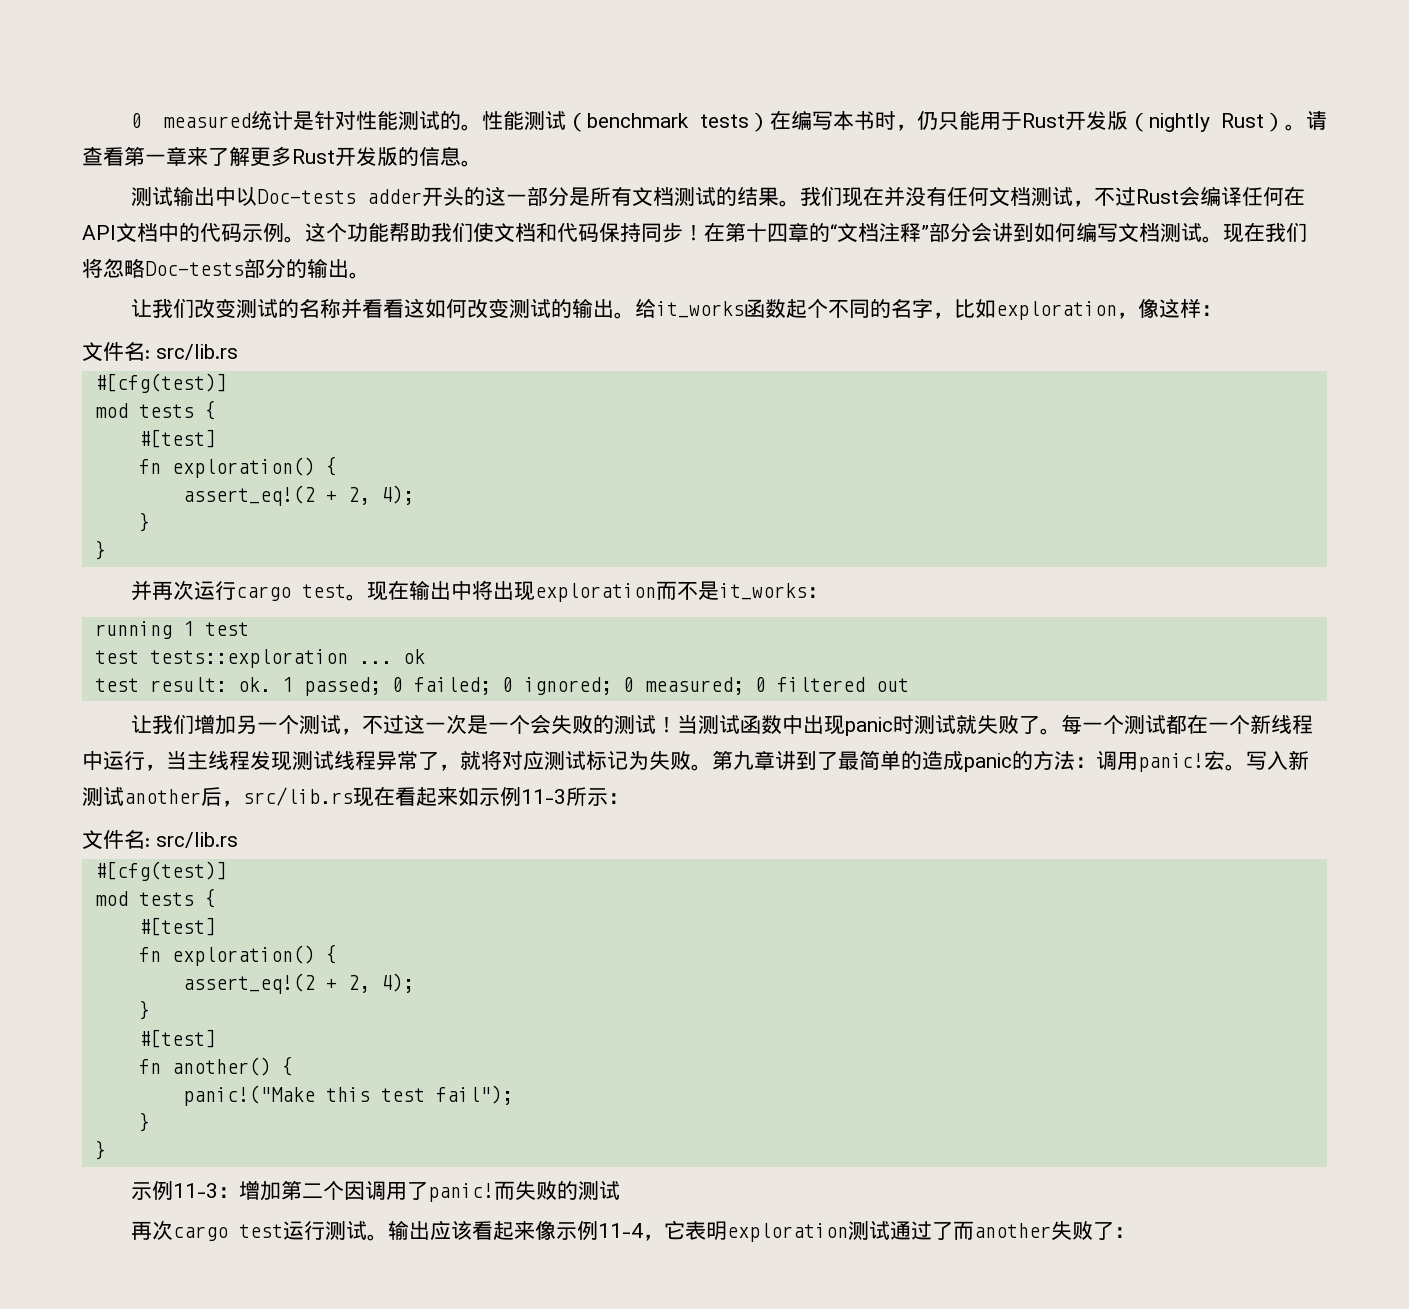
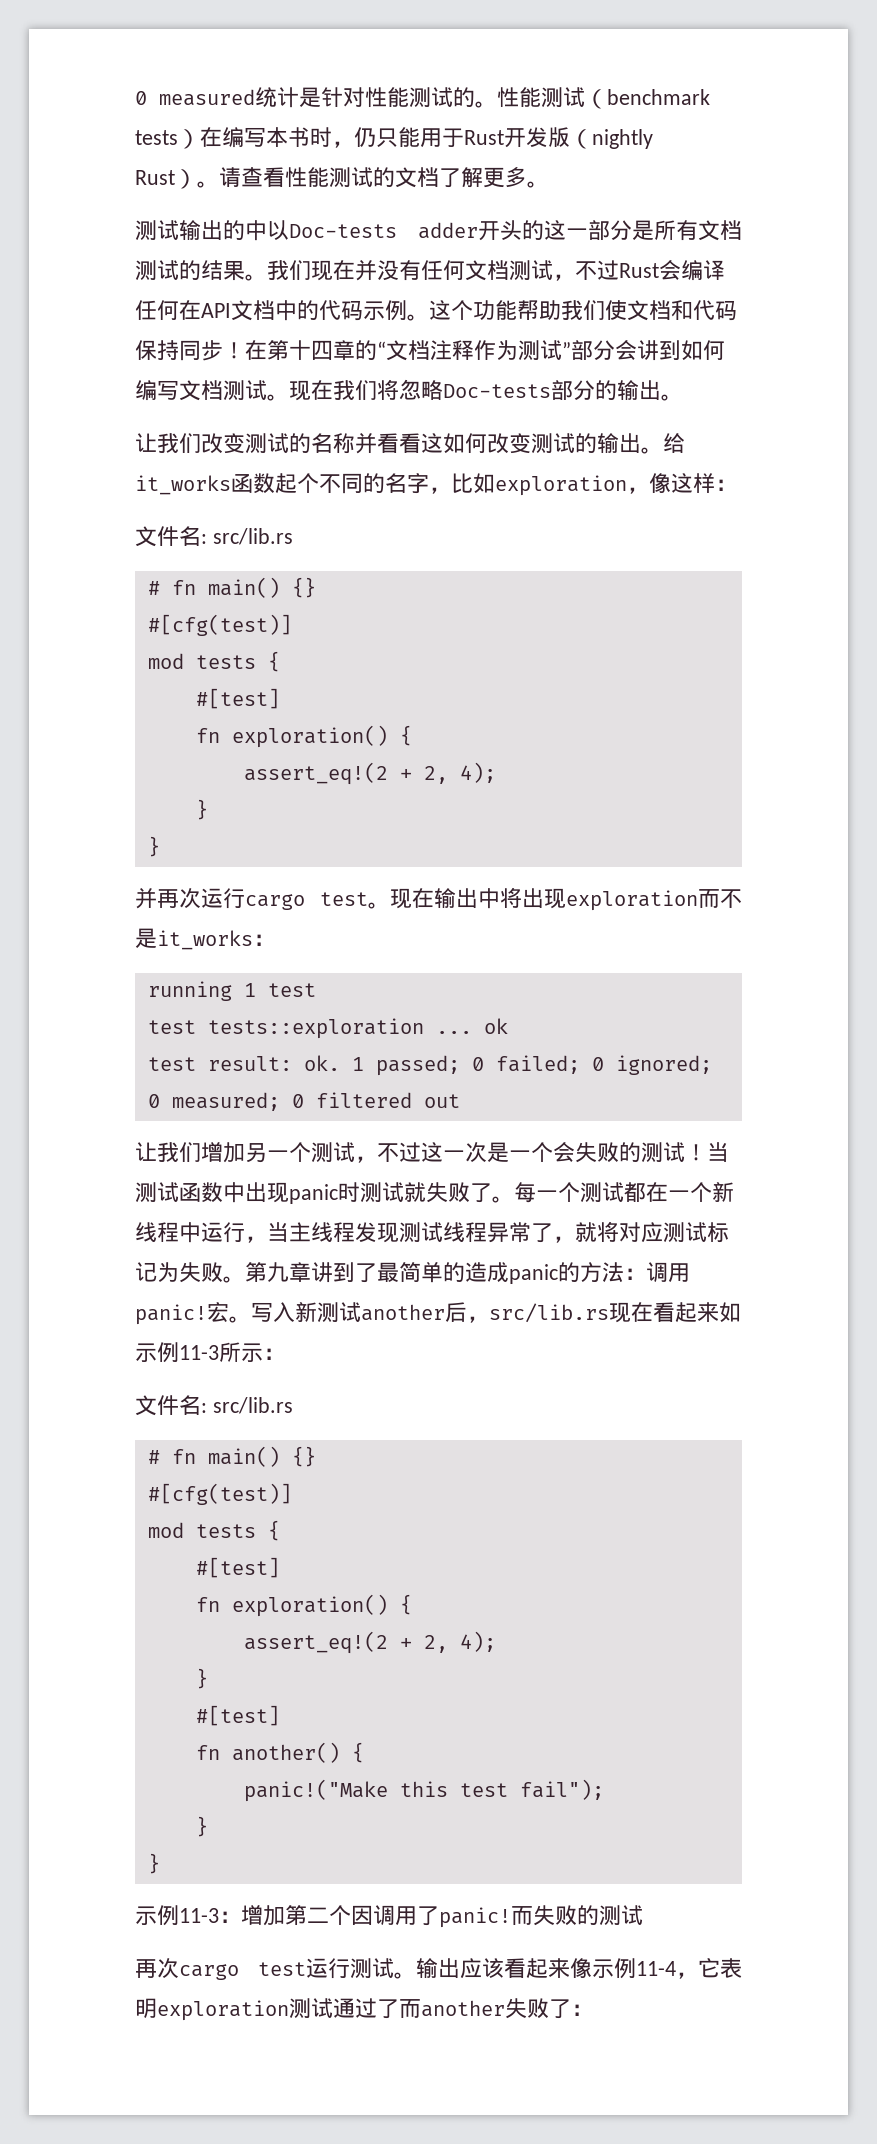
[124,146,461,167] 第一章来了解更多Rust开发版的信息 -> [285,167,527,188] 性能测试的文档了解更多
(216, 196) none -> [223,220,245,240] 的
(921, 232) none -> [474,340,562,361] 作为测试
(238, 352) none -> [147,577,316,598] // # fn main() {}
(238, 840) none -> [147,1446,316,1467] // # fn main() {}

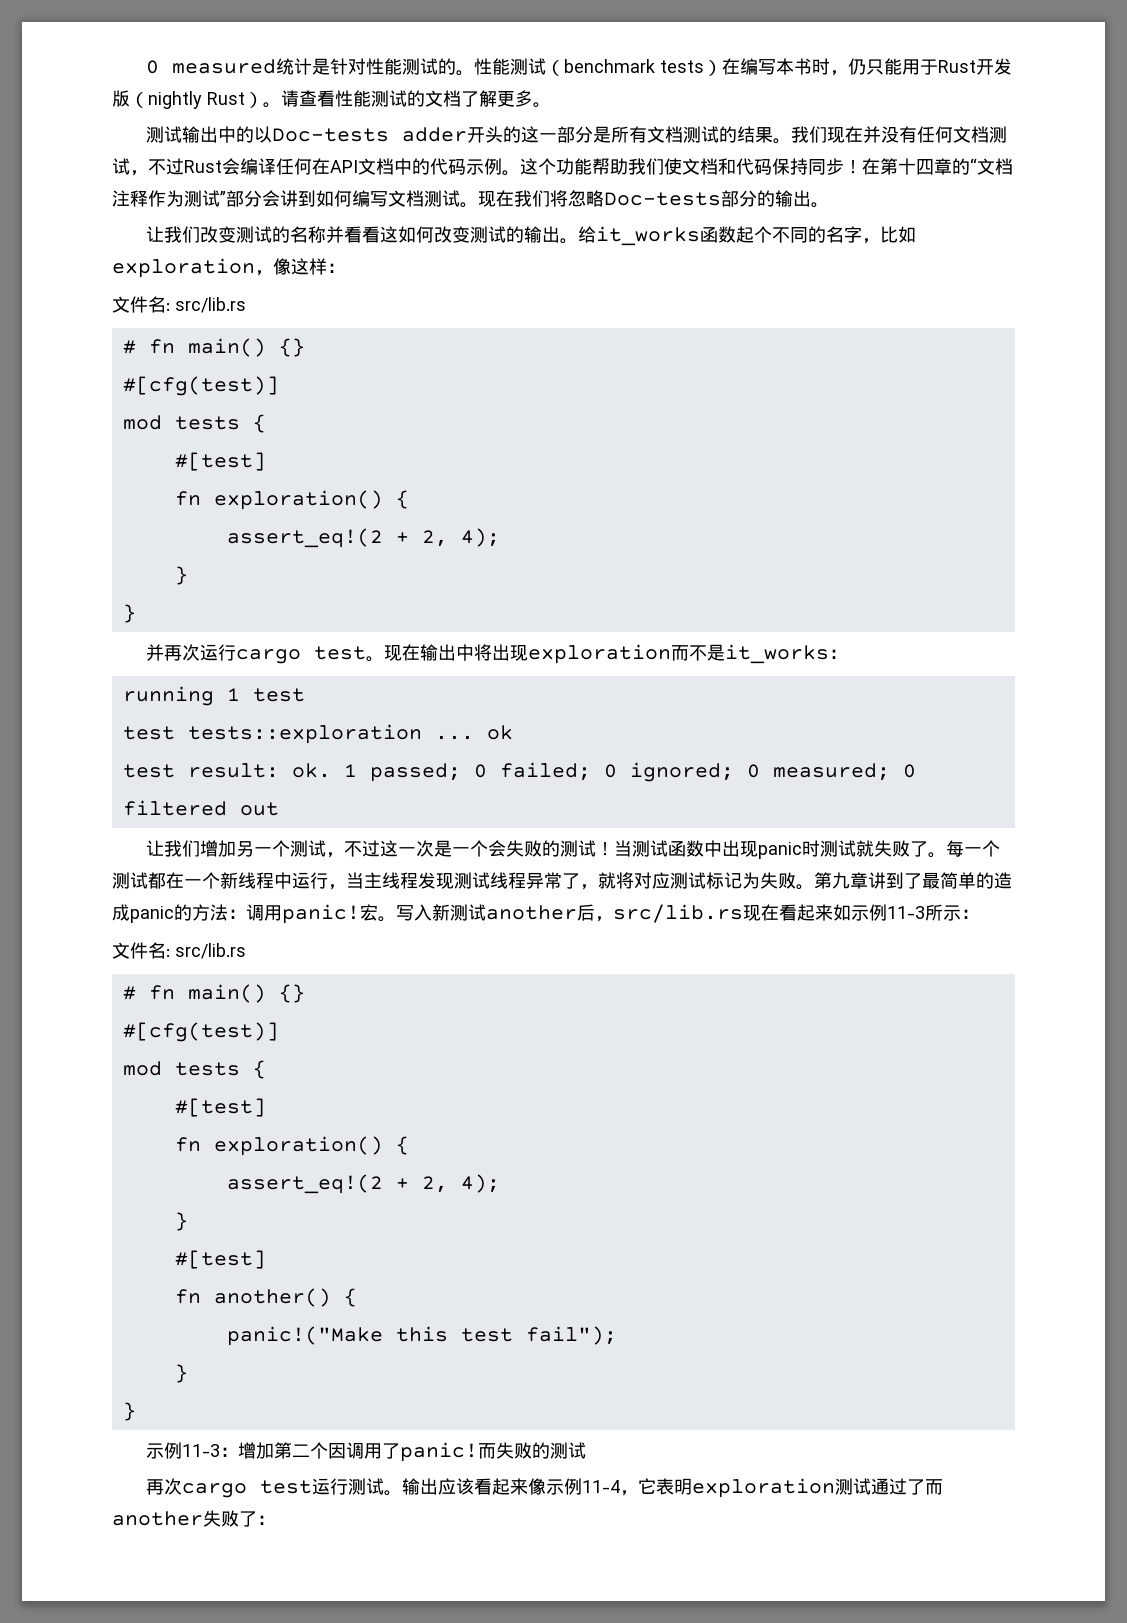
[223,220,267,241] 的中 -> [217,126,254,143] 中的

